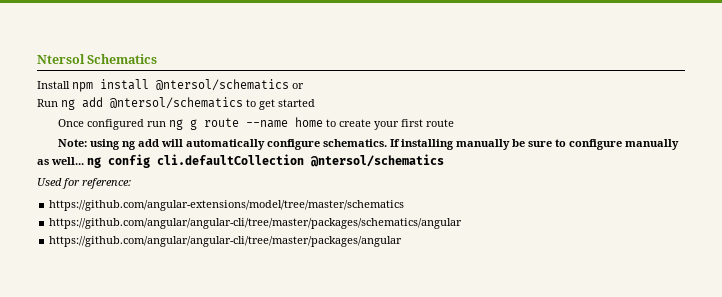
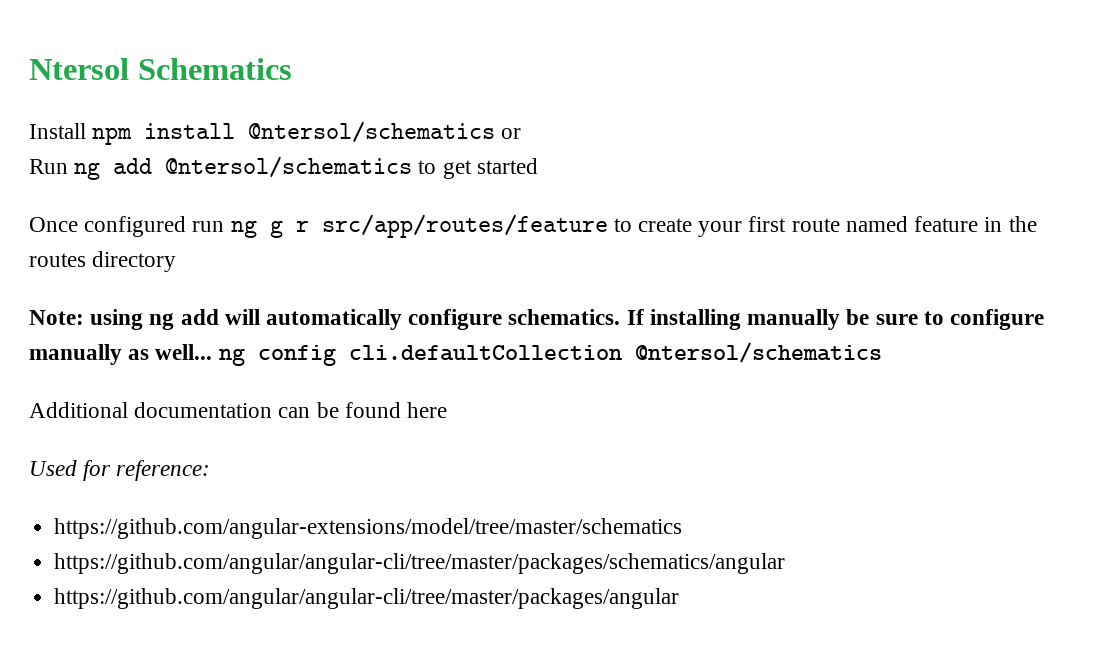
[204,117,324,128] route --name home -> [295,214,608,238] r src/app/routes/feature
(455, 123) none -> [845,216,1037,232] [29,251,177,272] named feature in the routes directory
(444, 160) none -> [29,402,448,418] // Additional documentation can be found here

